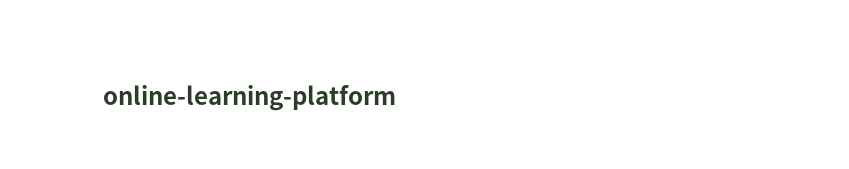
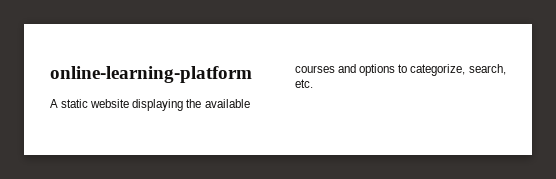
(396, 98) none -> [50,99,250,111] [295,64,506,76] [295,79,313,88] // A static website displaying the available courses and options to categorize, search, etc.

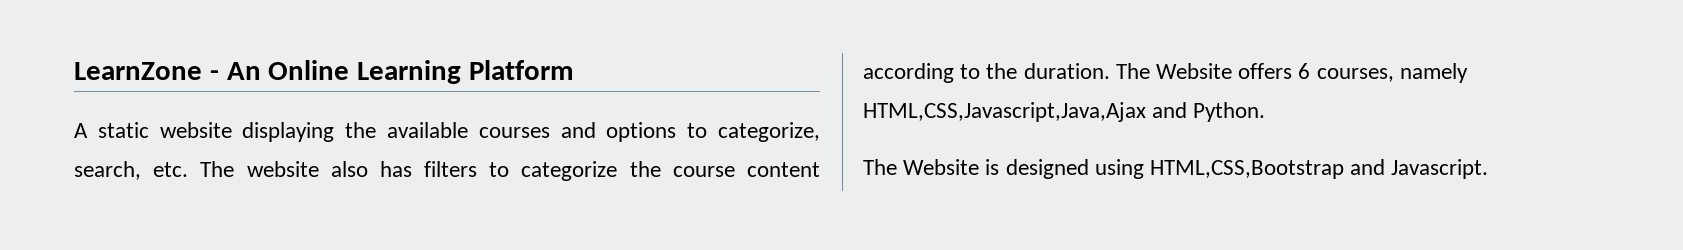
[50,66,252,83] online-learning-platform -> [74,60,575,84] LearnZone - An Online Learning Platform
(313, 83) none -> [200,161,820,181] [863,63,1468,83] [863,102,1266,122] [863,159,1489,179] The website also has filters to categorize the course content according to the duration. The Website offers 6 courses, namely HTML,CSS,Javascript,Java,Ajax and Python. // The Website is designed using HTML,CSS,Bootstrap and Javascript.

